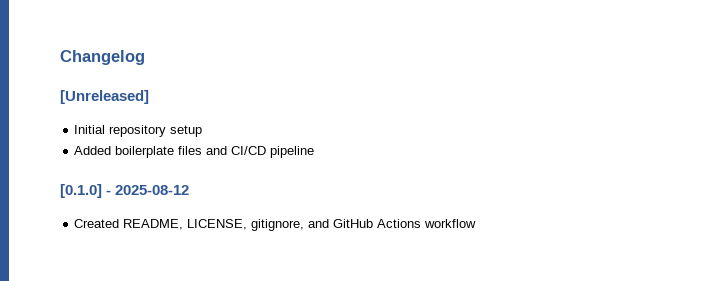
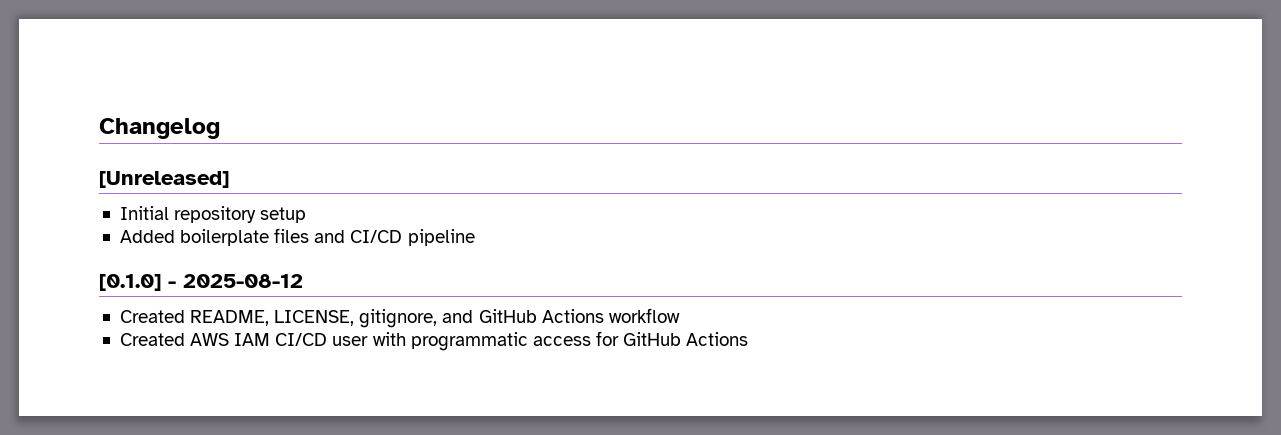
(477, 223) none -> [119,331,749,351] // Created AWS IAM CI/CD user with programmatic access for GitHub Actions

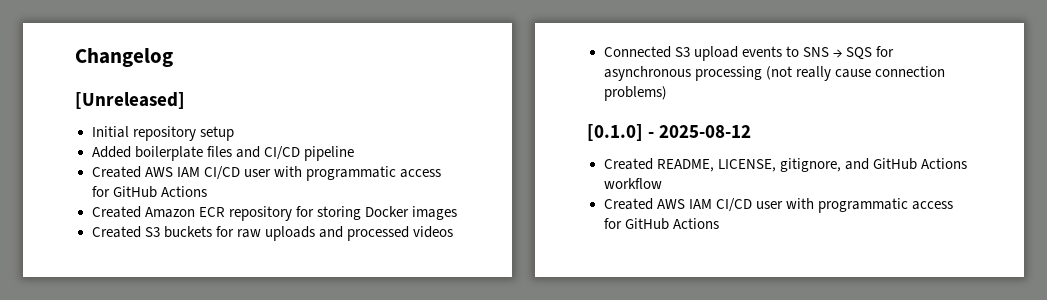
(475, 237) none -> [91,166,441,181] [91,186,207,198] [91,206,457,221] [91,226,453,241] [603,46,894,61] [603,66,945,81] [603,86,667,101] // Created AWS IAM CI/CD user with programmatic access for GitHub Actions // Created Amazon ECR repository for storing Docker images // Created S3 buckets for raw uploads and processed videos // Connected S3 upload events to SNS → SQS for asynchronous processing (not really cause connection problems)

